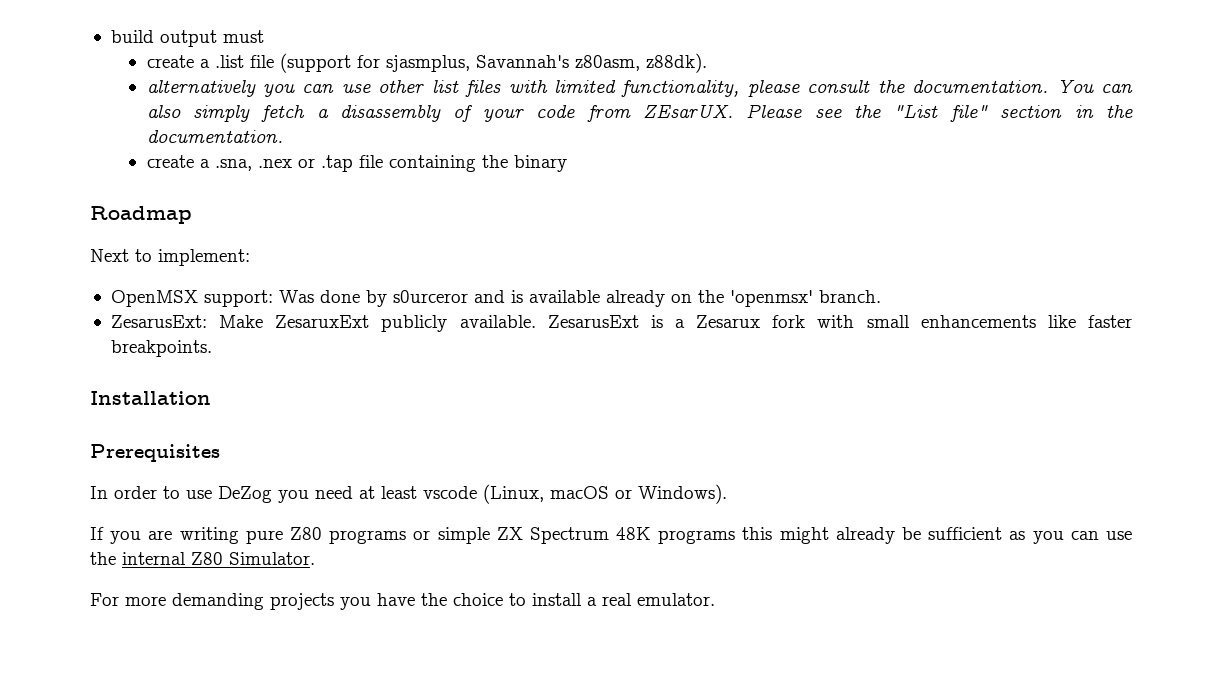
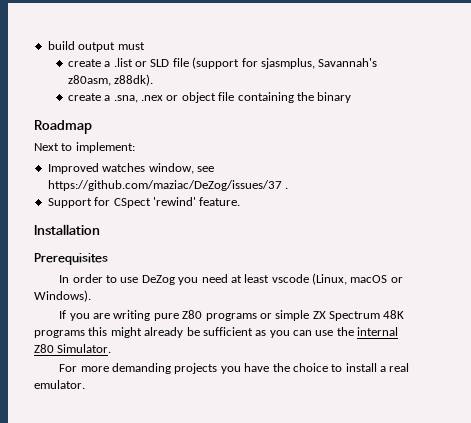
(244, 61) none -> [135,59,170,67] or SLD
[146,79,1133,97] [146,104,1133,122] [146,130,283,143] // alternatively you can use other list files with limited functionality, please consult the documentation. You can also simply fetch a disassembly of your code from ZEsarUX. Please see the "List file" section in the documentation. -> (154, 80) none
[320,155,353,172] .tap -> [181,92,216,103] object
[110,290,881,307] [110,315,1132,332] [110,340,212,357] OpenMSX support: Was done by s0urceror and is available already on the 'openmsx' branch. // ZesarusExt: Make ZesaruxExt publicly available. ZesarusExt is a Zesarux fork with small enhancements like faster breakpoints. -> [47,163,214,174] [47,180,289,191] [47,197,241,208] Improved watches window, see https://github.com/maziac/DeZog/issues/37 . // Support for CSpect 'rewind' feature.

